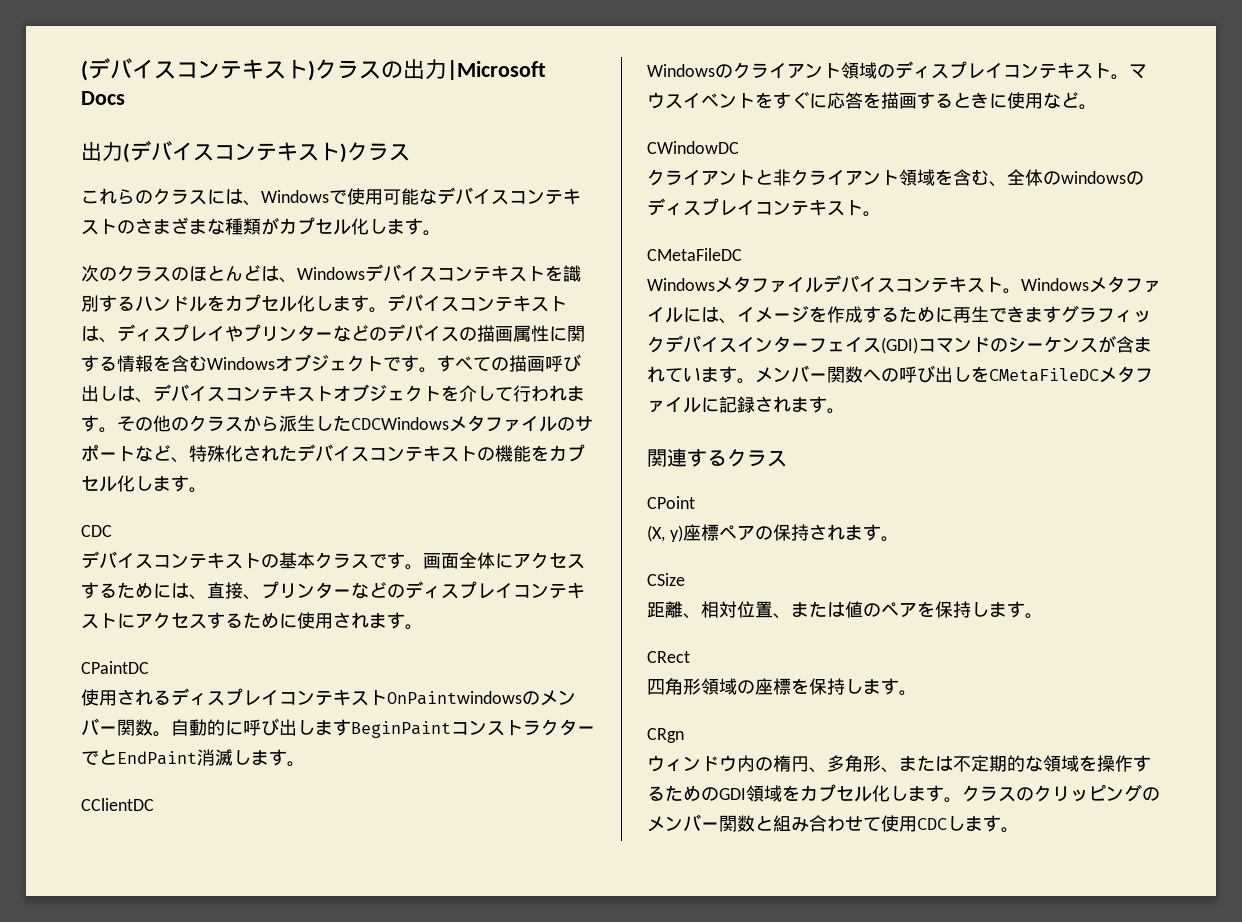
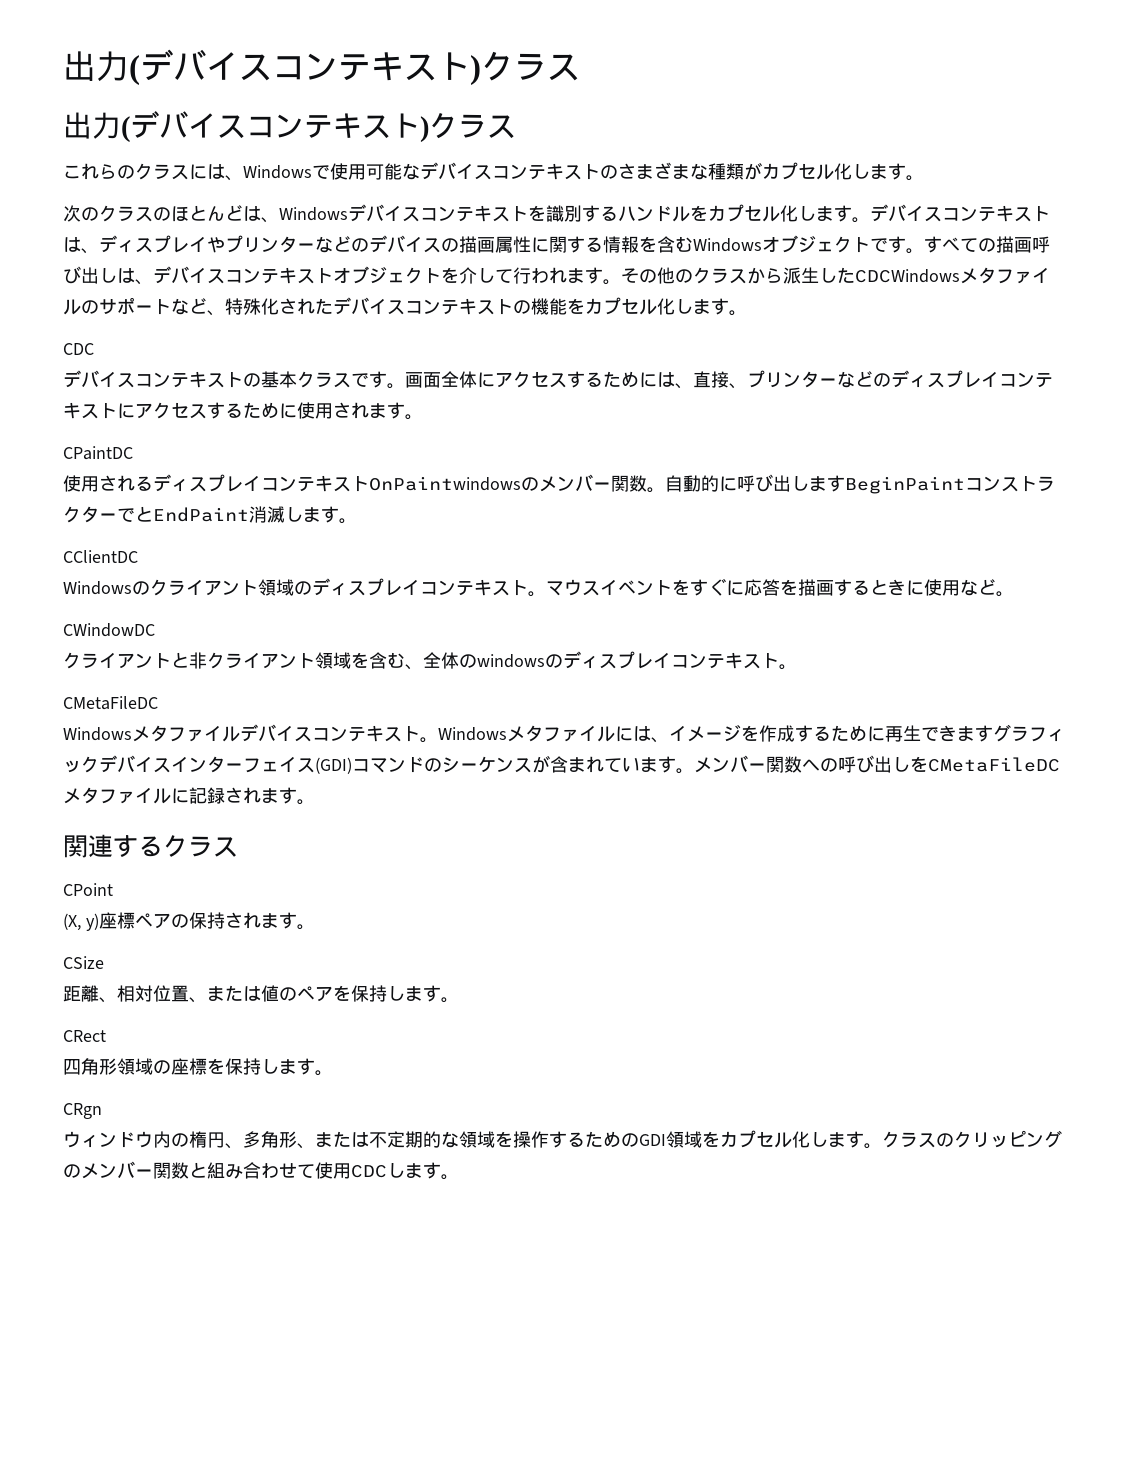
[81,58,546,81] [81,91,125,105] (デバイスコンテキスト)クラスの出力|Microsoft Docs -> [63,49,580,86] 出力(デバイスコンテキスト)クラス

